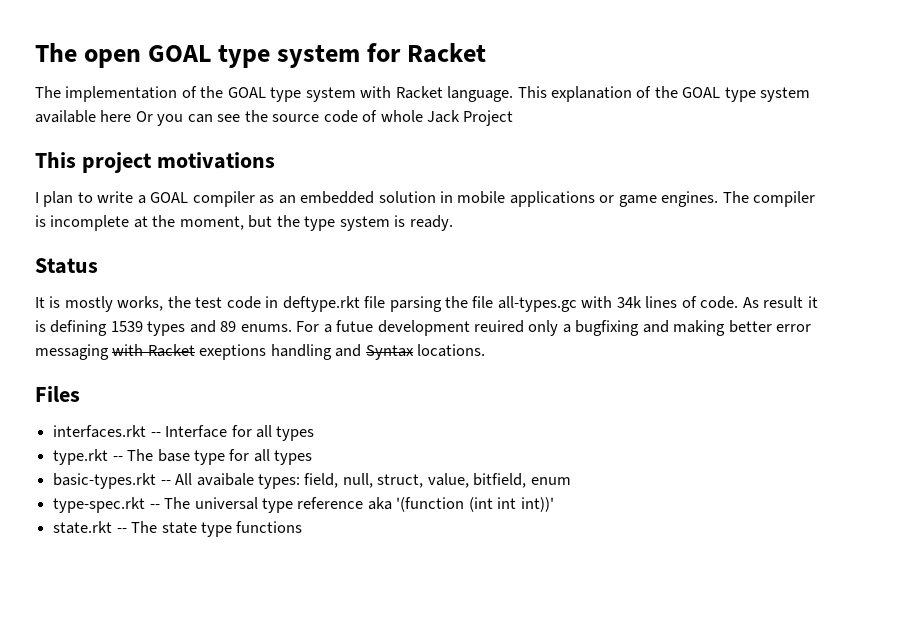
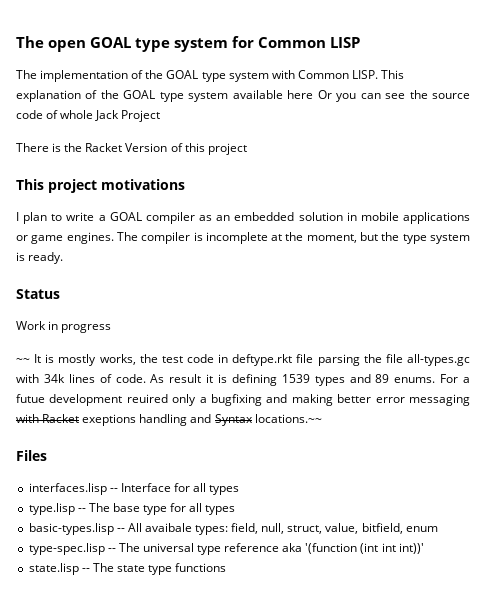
[407,43,487,63] Racket -> [258,37,360,48] Common LISP
[395,86,514,102] Racket language. -> [297,70,378,79] Common LISP.
(514, 118) none -> [16,143,247,155] // There is the Racket Version of this project
(98, 266) none -> [16,321,112,333] [16,358,30,363] Work in progress // ~~
[417,344,486,357] locations. -> [254,414,322,423] locations.~~
[53,425,147,438] interfaces.rkt -> [28,483,107,495] interfaces.lisp
[53,449,109,465] type.rkt -> [28,503,75,515] type.lisp
[53,473,157,489] basic-types.rkt -> [28,523,114,535] basic-types.lisp
[53,497,146,513] type-spec.rkt -> [28,543,105,555] type-spec.lisp
[53,521,113,534] state.rkt -> [28,563,79,575] state.lisp

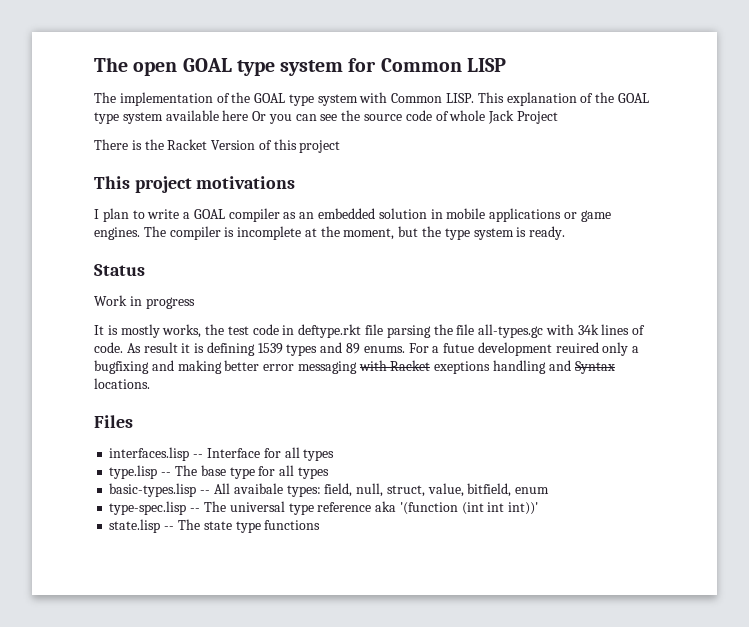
[16,358,30,363] ~~ -> (195, 303) none
[254,414,322,423] locations.~~ -> [94,378,150,389] locations.

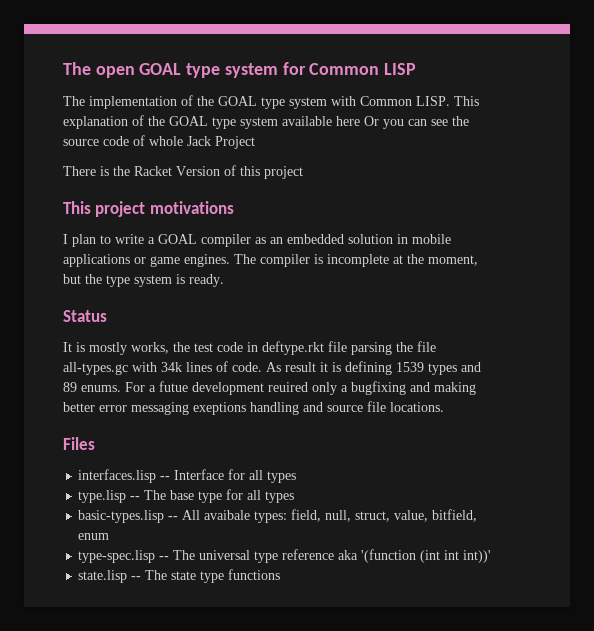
[94,295,195,309] // Work in progress -> (107, 316) none
[358,360,431,371] with Racket -> (189, 408) none
[574,361,615,374] Syntax -> [327,401,386,412] source file

